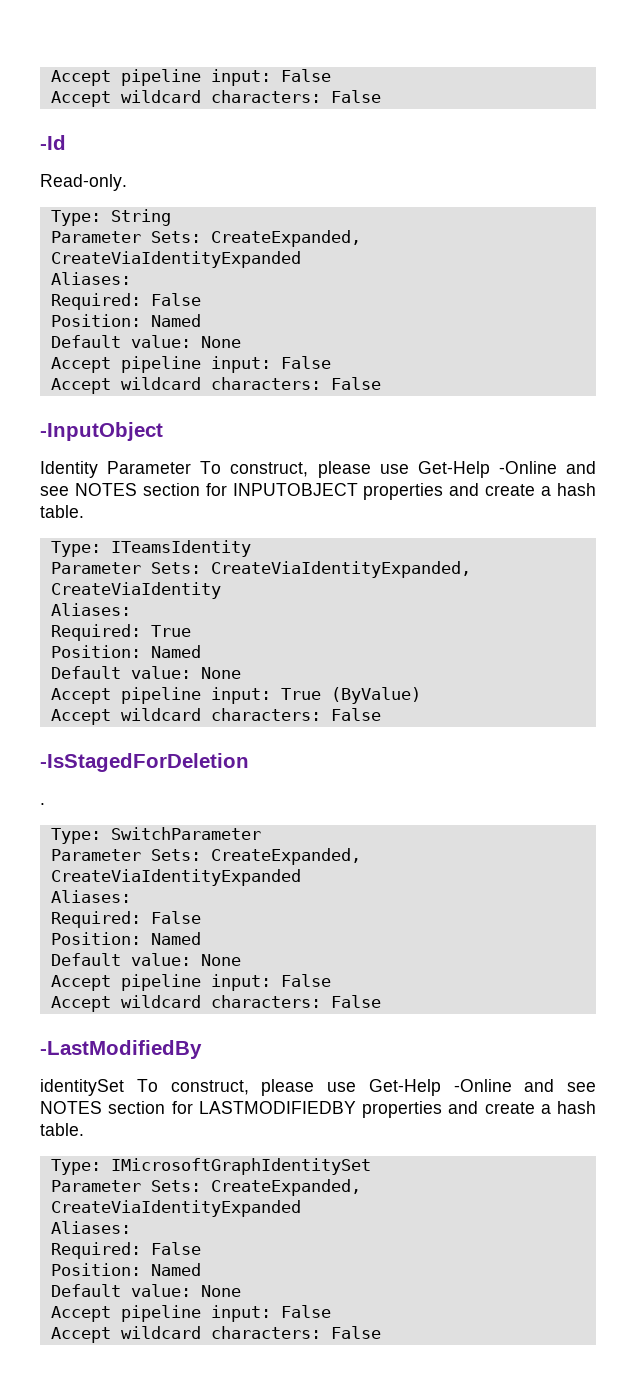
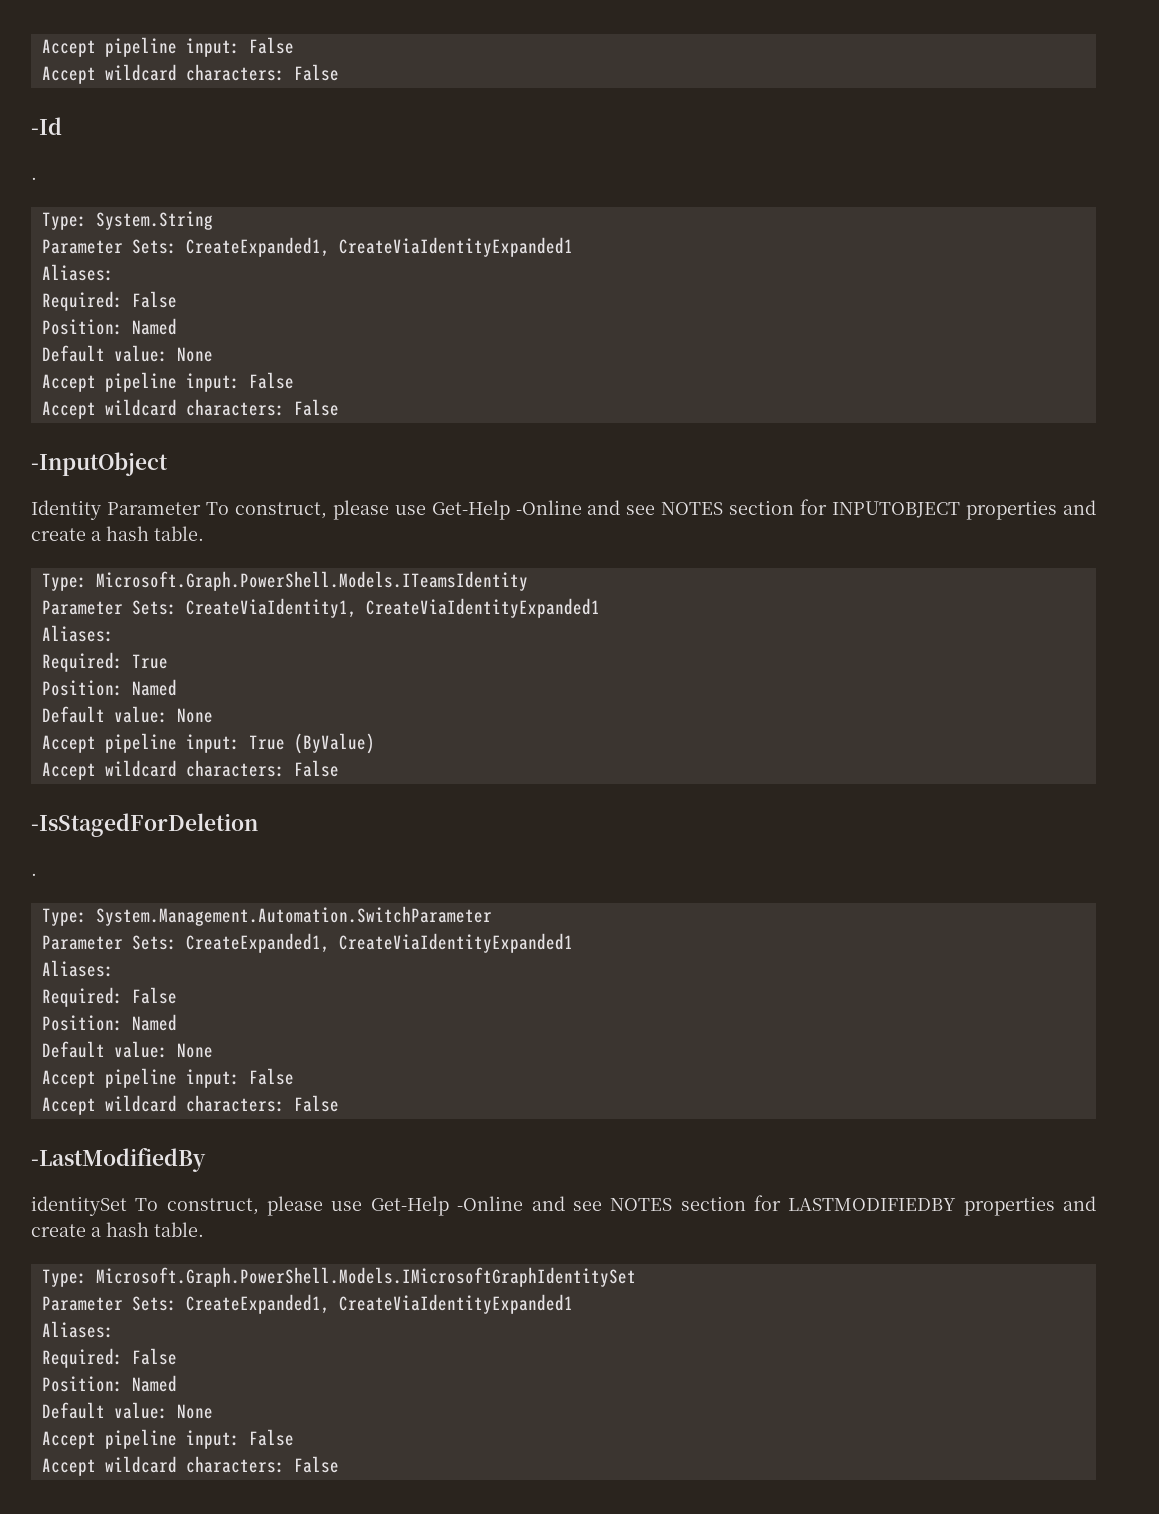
[40,174,127,191] [50,209,171,226] [50,230,361,247] [50,251,301,268] Read-only. // Type: String // Parameter Sets: CreateExpanded, CreateViaIdentityExpanded -> [31,177,37,180] [41,211,213,230] [41,237,573,257] . // Type: System.String // Parameter Sets: CreateExpanded1, CreateViaIdentityExpanded1
[110,540,251,557] [50,561,471,578] [50,582,221,599] ITeamsIdentity // Parameter Sets: CreateViaIdentityExpanded, CreateViaIdentity -> [95,571,528,591] [41,598,600,618] Microsoft.Graph.PowerShell.Models.ITeamsIdentity // Parameter Sets: CreateViaIdentity1, CreateViaIdentityExpanded1
[110,827,261,840] [50,848,361,865] [50,869,301,886] SwitchParameter // Parameter Sets: CreateExpanded, CreateViaIdentityExpanded -> [95,906,492,926] [41,933,573,953] System.Management.Automation.SwitchParameter // Parameter Sets: CreateExpanded1, CreateViaIdentityExpanded1
[110,1158,371,1175] [50,1179,361,1196] [50,1200,301,1217] IMicrosoftGraphIdentitySet // Parameter Sets: CreateExpanded, CreateViaIdentityExpanded -> [95,1267,636,1287] [41,1294,573,1314] Microsoft.Graph.PowerShell.Models.IMicrosoftGraphIdentitySet // Parameter Sets: CreateExpanded1, CreateViaIdentityExpanded1

